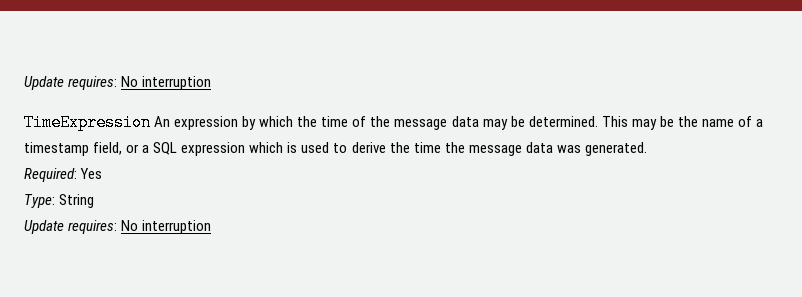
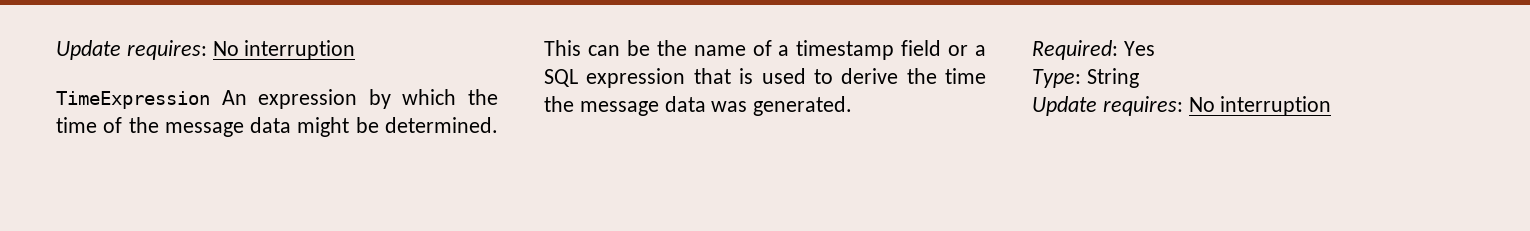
[482,119,508,130] may -> [297,117,350,137] might
[631,119,657,130] may -> [587,45,620,56] can
[93,142,123,155] field, -> [901,40,942,56] field
[249,142,284,153] which -> [693,68,731,84] that

